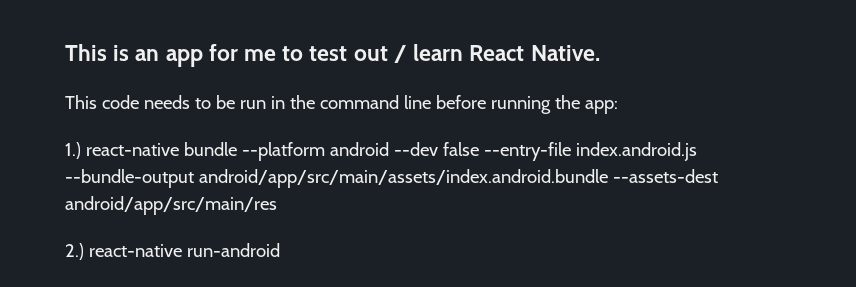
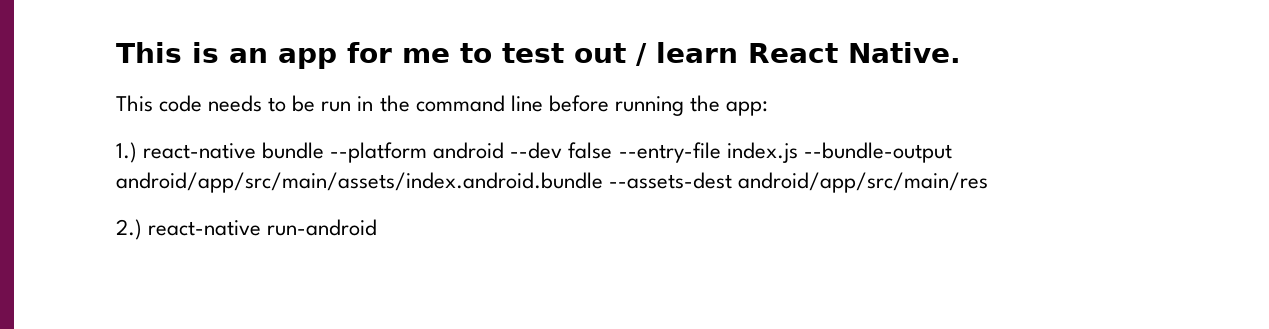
[575,142,697,161] index.android.js -> [726,142,798,163] index.js

